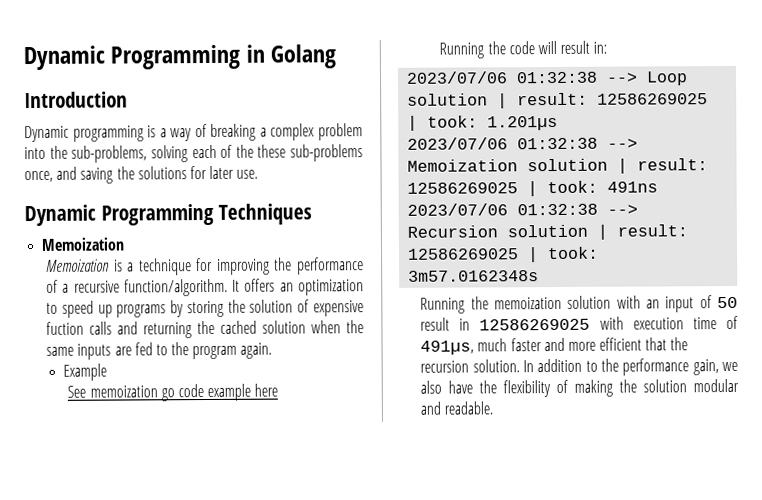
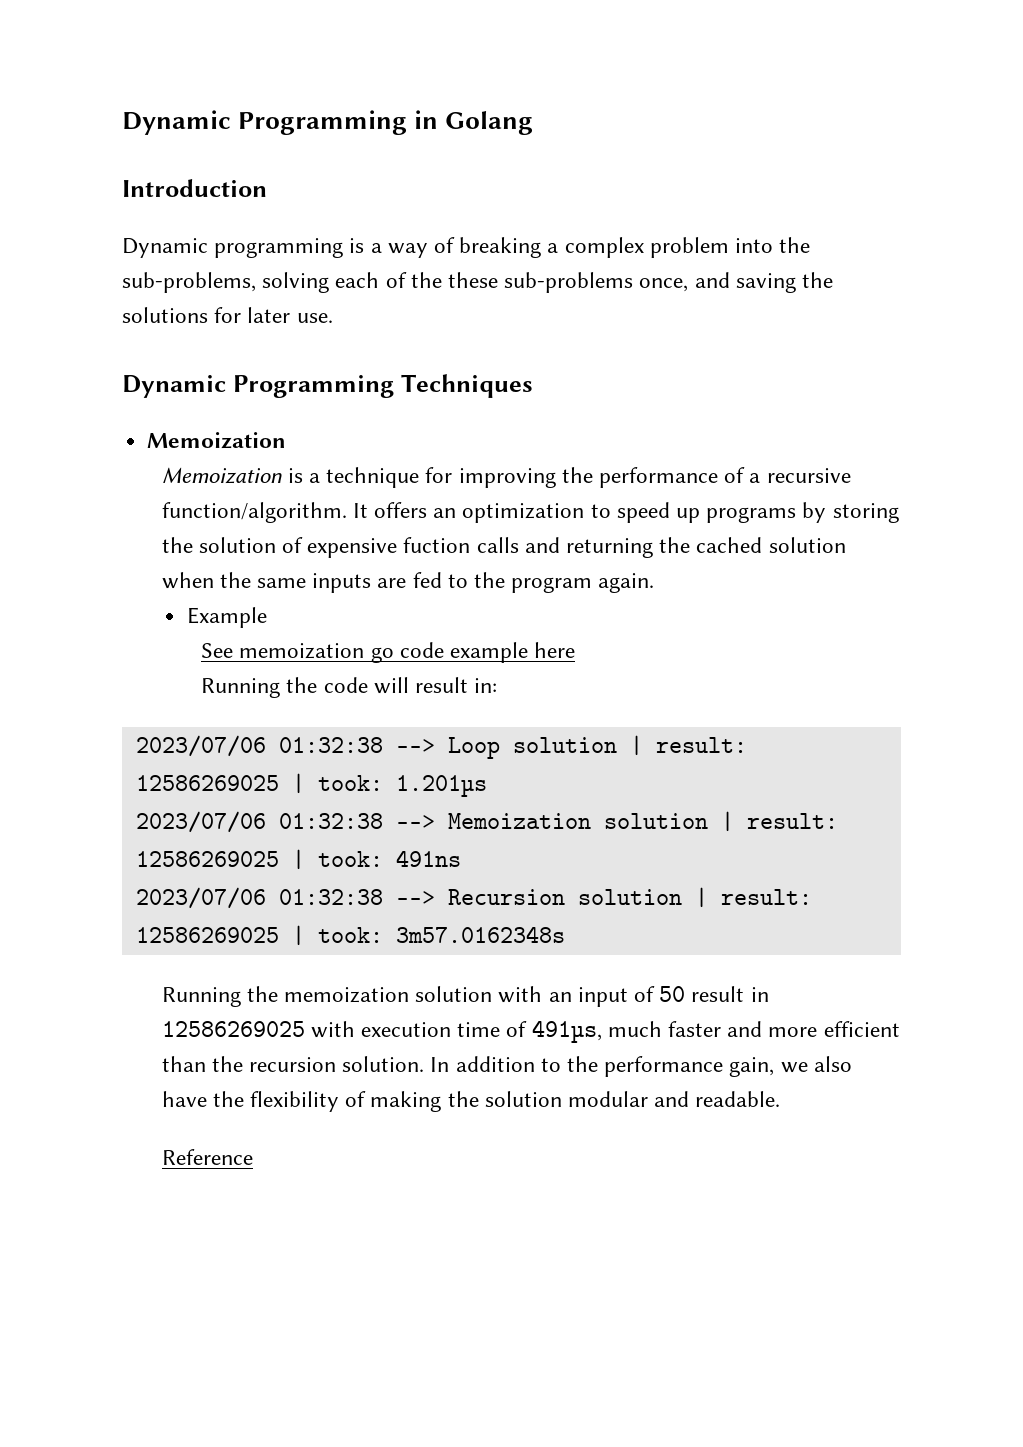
[645,337,668,351] that -> [161,1056,206,1072] than
(494, 408) none -> [161,1149,253,1165] // Reference

